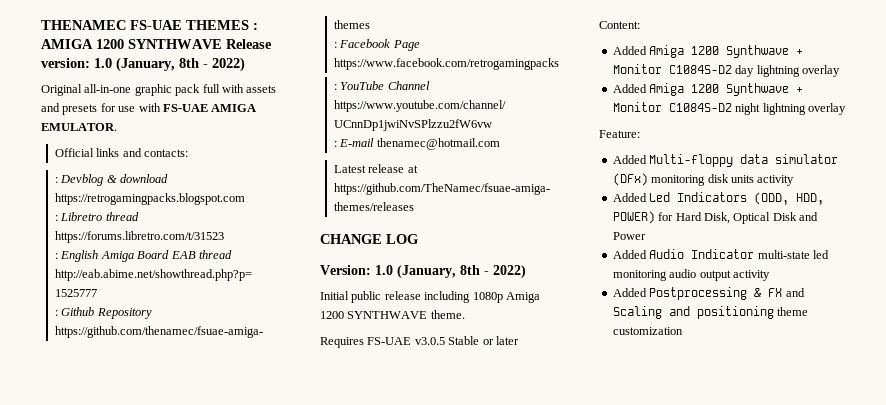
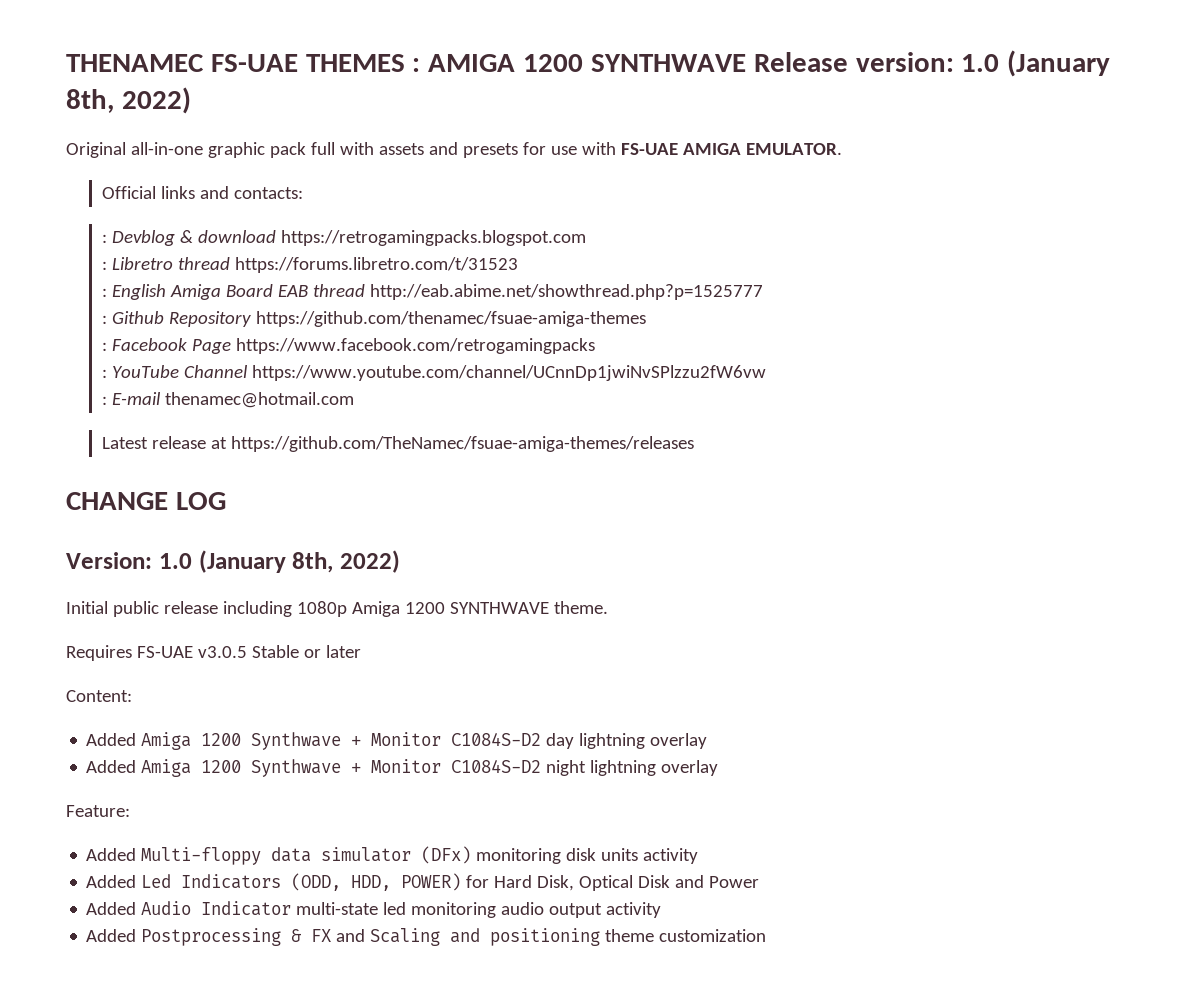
[116,57,208,72] (January, 8th - -> [1007,50,1111,77] [66,89,114,113] (January 8th,
[397,265,489,278] (January, 8th - -> [198,550,334,573] (January 8th,

